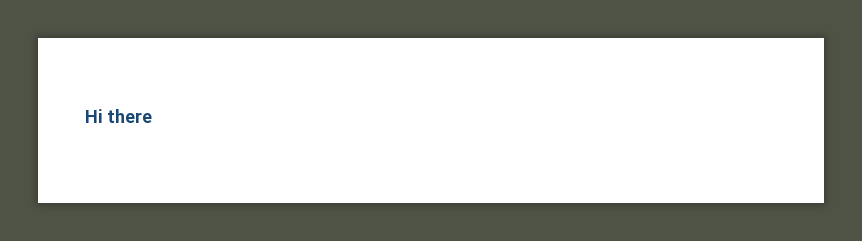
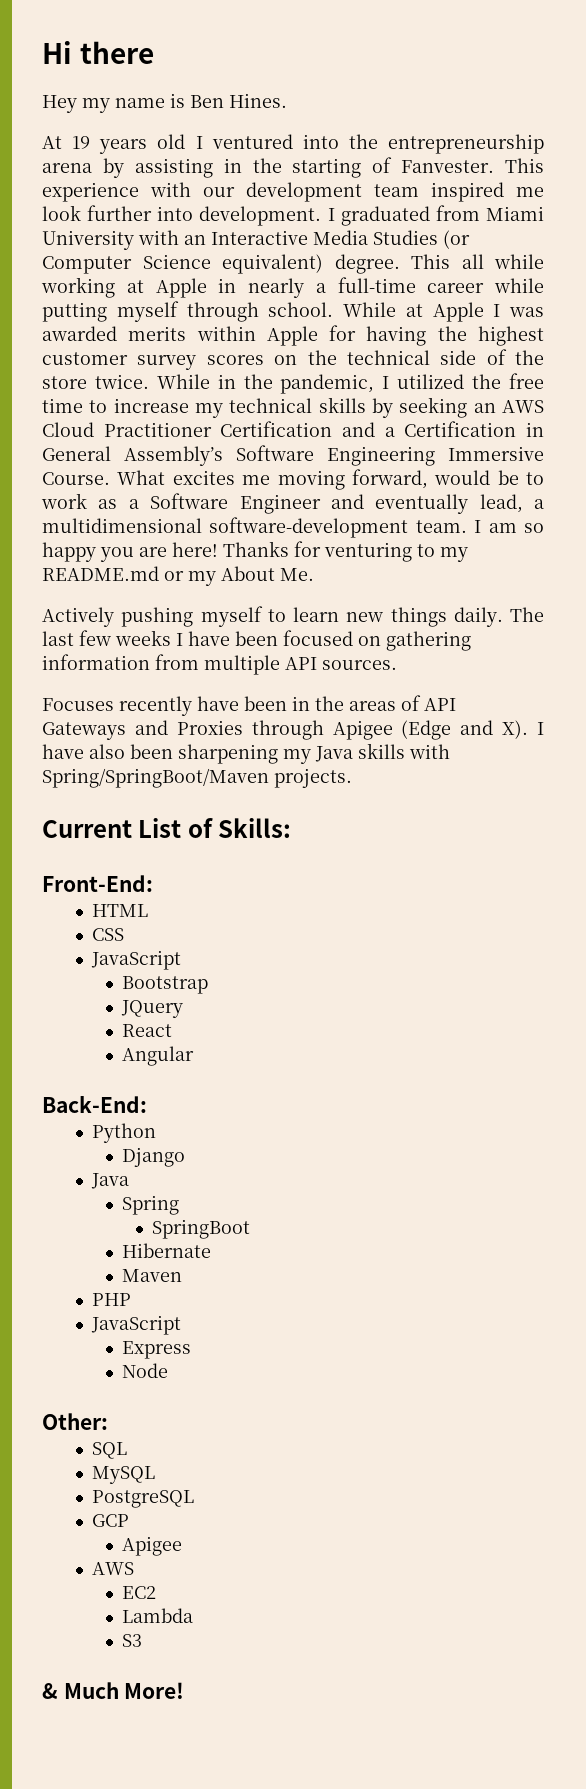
(152, 116) none -> [42,93,287,113] [42,134,544,154] [42,157,544,178] [42,182,544,202] [42,205,545,226] [42,230,470,250] [42,254,544,274] [41,277,544,298] [42,301,544,322] [42,325,544,346] [42,349,544,370] [42,373,545,394] [42,397,544,418] [42,421,545,437] [42,445,544,466] [42,469,544,490] [41,493,544,514] [42,517,544,538] [42,541,468,562] [42,566,314,586] [42,606,544,627] [42,630,471,651] [42,654,397,675] [42,695,456,716] [42,720,544,740] [42,743,450,764] [42,768,352,788] [42,818,292,838] [42,875,153,892] [91,904,148,917] [91,928,124,941] [90,950,181,970] [121,976,208,994] [120,1000,183,1018] [121,1024,172,1037] [121,1046,194,1066] [42,1096,147,1113] [91,1123,156,1143] [121,1147,185,1167] [90,1173,129,1189] [121,1195,179,1215] [151,1219,250,1239] [121,1243,211,1258] [121,1269,182,1282] [91,1293,131,1306] [90,1315,181,1335] [121,1341,191,1359] [121,1363,168,1378] [42,1413,108,1430] [91,1442,127,1459] [91,1466,155,1484] [91,1490,194,1508] [91,1514,129,1527] [121,1536,182,1556] [91,1562,134,1575] [121,1586,156,1599] [121,1608,193,1623] [121,1634,142,1647] [42,1682,185,1699] // Hey my name is Ben Hines. // At 19 years old I ventured into the entrepreneurship arena by assisting in the starting of Fanvester. This experience with our development team inspired me look further into development. I graduated from Miami University with an Interactive Media Studies (or Computer Science equivalent) degree. This all while working at Apple in nearly a full-time career while putting myself through school. While at Apple I was awarded merits within Apple for having the highest customer survey scores on the technical side of the store twice. While in the pandemic, I utilized the free time to increase my technical skills by seeking an AWS Cloud Practitioner Certification and a Certification in General Assembly’s Software Engineering Immersive Course. What excites me moving forward, would be to work as a Software Engineer and eventually lead, a multidimensional software-development team. I am so happy you are here! Thanks for venturing to my README.md or my About Me. // Actively pushing myself to learn new things daily. The last few weeks I have been focused on gathering information from multiple API sources. // Focuses recently have been in the areas of API Gateways and Proxies through Apigee (Edge and X). I have also been sharpening my Java skills with Spring/SpringBoot/Maven projects. // Current List of Skills: // Front-End: // HTML // CSS // JavaScript // Bootstrap // JQuery // React // Angular // Back-End: // Python // Django // Java // Spring // SpringBoot // Hibernate // Maven // PHP // JavaScript // Express // Node // Other: // SQL // MySQL // PostgreSQL // GCP // Apigee // AWS // EC2 // Lambda // S3 // & Much More!

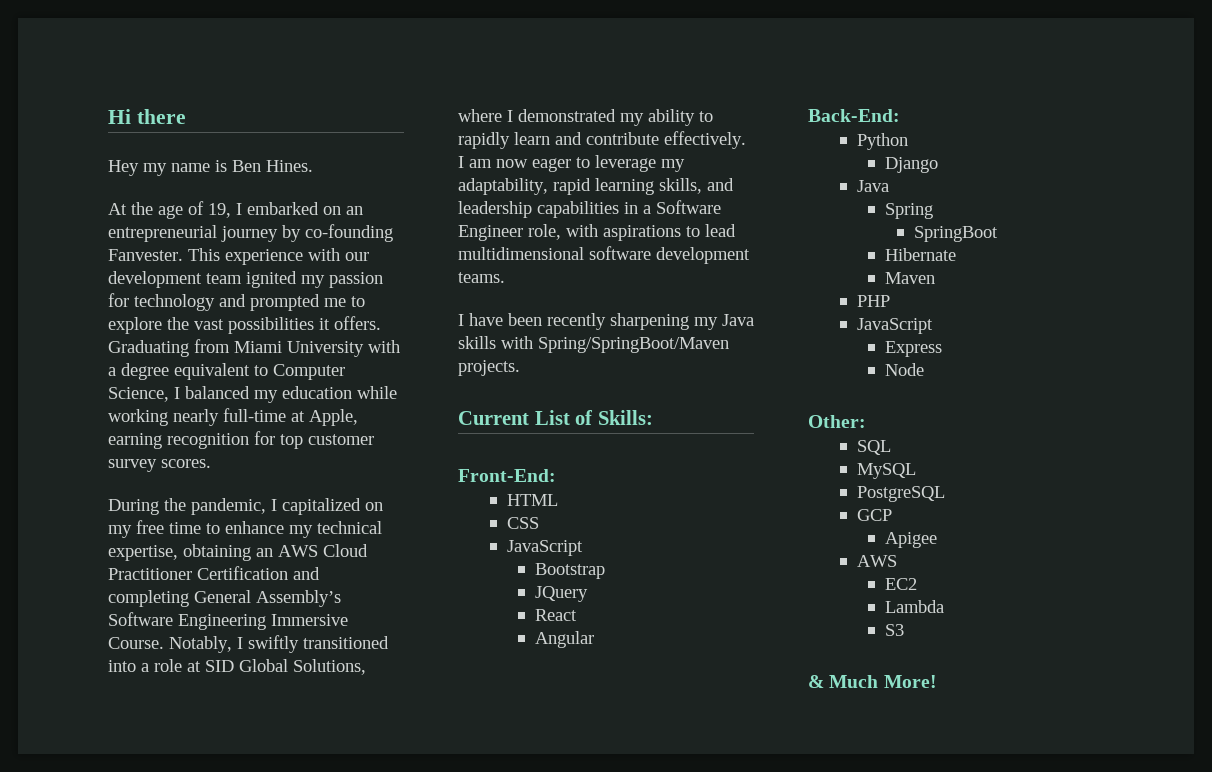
[72,134,544,154] [42,157,393,178] 19 years old I ventured into the entrepreneurship arena by assisting in the starting of -> [131,201,363,219] [108,224,393,242] the age of 19, I embarked on an entrepreneurial journey by co-founding
[431,182,544,202] [42,205,545,226] [42,230,470,250] [42,254,544,274] [41,277,544,298] [42,301,544,322] [42,325,544,346] [42,349,544,370] [42,374,502,394] inspired me look further into development. I graduated from Miami University with an Interactive Media Studies (or Computer Science equivalent) degree. This all while working at Apple in nearly a full-time career while putting myself through school. While at Apple I was awarded merits within Apple for having the highest customer survey scores on the technical side of the store twice. While in the pandemic, I utilized the -> [246,271,383,288] [108,293,365,311] [108,316,381,334] [108,339,400,357] [108,363,345,380] [108,386,397,403] [108,408,358,426] [108,431,374,449] [108,459,211,472] [108,498,383,515] [108,525,132,538] ignited my passion for technology and prompted me to explore the vast possibilities it offers. Graduating from Miami University with a degree equivalent to Computer Science, I balanced my education while working nearly full-time at Apple, earning recognition for top customer survey scores. // During the pandemic, I capitalized on my
[113,398,189,413] increase -> [225,521,284,534] enhance
[318,397,468,418] skills by seeking -> [108,544,251,561] expertise, obtaining
[384,421,545,437] a Certification in -> [108,590,189,607] completing
[117,469,544,490] [41,493,544,514] [42,517,544,538] [42,541,468,562] [42,566,314,586] [42,606,544,627] [42,630,471,651] [42,654,397,675] [42,695,456,716] [42,720,544,740] [42,744,173,759] What excites me moving forward, would be to work as a Software Engineer and eventually lead, a multidimensional software-development team. I am so happy you are here! Thanks for venturing to my README.md or my About Me. // Actively pushing myself to learn new things daily. The last few weeks I have been focused on gathering information from multiple API sources. // Focuses recently have been in the areas of API Gateways and Proxies through Apigee (Edge and X). I have also been -> [169,635,389,653] [108,659,366,675] [458,109,713,126] [458,131,746,149] [458,155,685,172] [458,178,734,195] [458,200,721,218] [458,224,736,241] [458,246,750,264] [458,272,505,283] [458,313,606,330] Notably, I swiftly transitioned into a role at SID Global Solutions, where I demonstrated my ability to rapidly learn and contribute effectively. I am now eager to leverage my adaptability, rapid learning skills, and leadership capabilities in a Software Engineer role, with aspirations to lead multidimensional software development teams. // I have been recently

